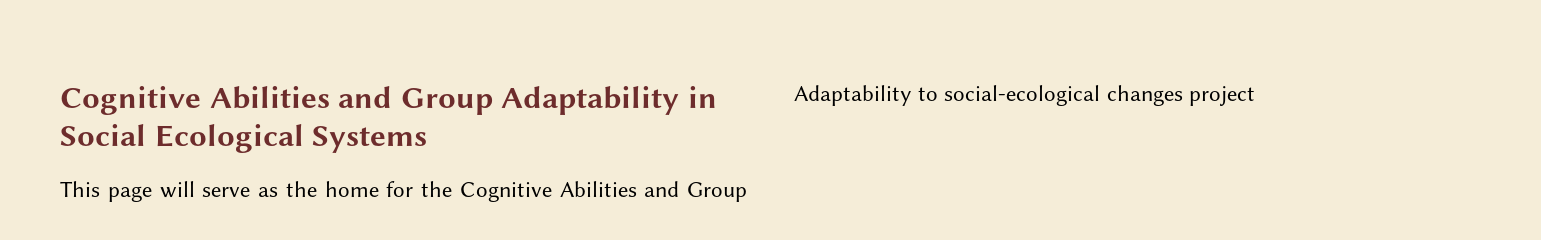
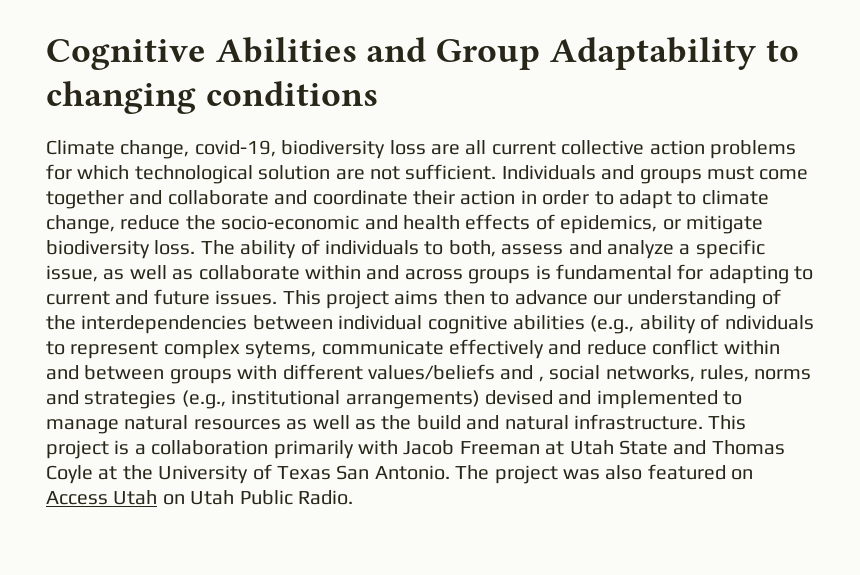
[60,86,717,115] [60,124,428,153] [60,181,747,202] [794,85,1255,106] Cognitive Abilities and Group Adaptability in Social Ecological Systems // This page will serve as the home for the Cognitive Abilities and Group Adaptability to social-ecological changes project -> [46,37,799,70] [46,81,378,114] [46,140,796,159] [46,164,809,184] [46,190,769,209] [46,214,763,234] [46,239,765,259] [46,264,814,284] [46,289,781,309] [46,314,814,334] [46,339,780,359] [46,364,812,384] [46,390,743,409] [46,414,747,434] [46,440,785,459] [46,464,754,484] [46,490,353,505] Cognitive Abilities and Group Adaptability to changing conditions // Climate change, covid-19, biodiversity loss are all current collective action problems for which technological solution are not sufficient. Individuals and groups must come together and collaborate and coordinate their action in order to adapt to climate change, reduce the socio-economic and health effects of epidemics, or mitigate biodiversity loss. The ability of individuals to both, assess and analyze a specific issue, as well as collaborate within and across groups is fundamental for adapting to current and future issues. This project aims then to advance our understanding of the interdependencies between individual cognitive abilities (e.g., ability of ndividuals to represent complex sytems, communicate effectively and reduce conflict within and between groups with different values/beliefs and , social networks, rules, norms and strategies (e.g., institutional arrangements) devised and implemented to manage natural resources as well as the build and natural infrastructure. This project is a collaboration primarily with Jacob Freeman at Utah State and Thomas Coyle at the University of Texas San Antonio. The project was also featured on Access Utah on Utah Public Radio.

